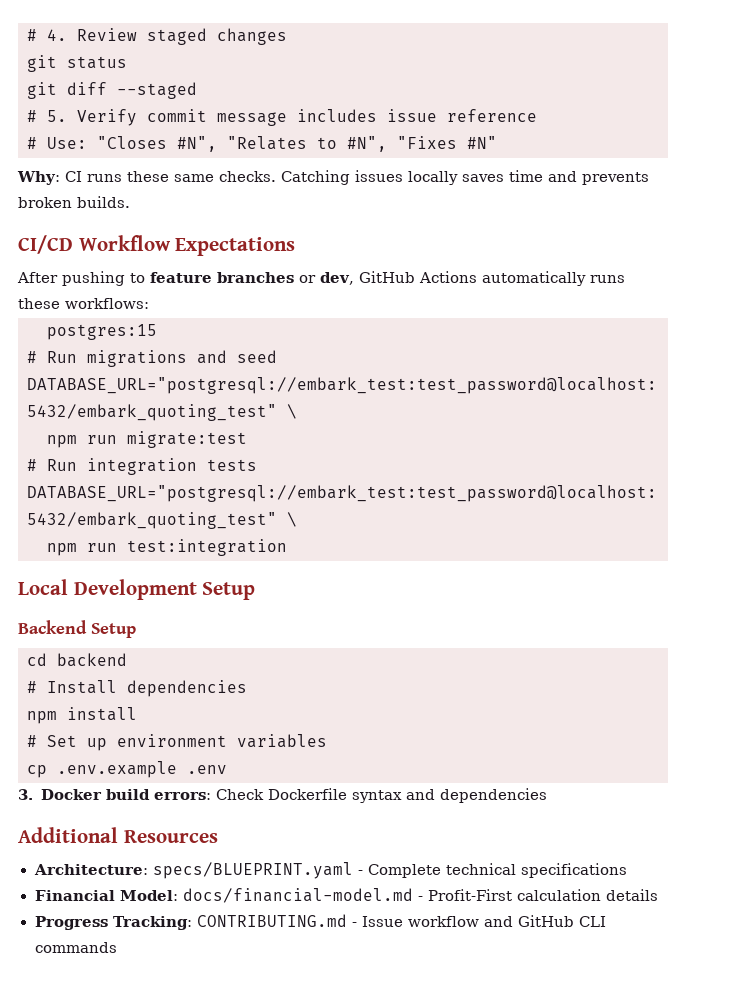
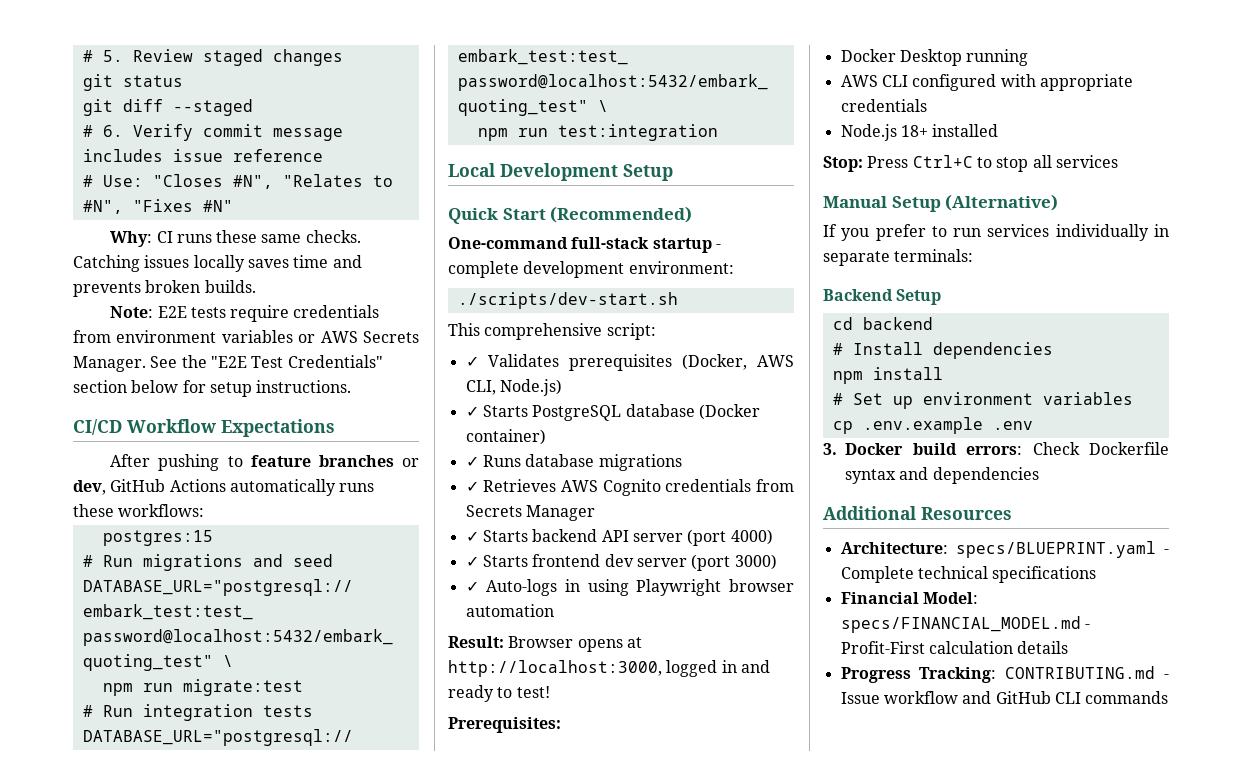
[27,29,67,41] # 4. -> [82,50,123,62] # 5.
[47,110,67,122] 5. -> [102,125,123,137] 6.
(130, 202) none -> [110,305,380,322] [73,330,420,343] [73,355,383,372] [73,380,352,397] // Note: E2E tests require credentials from environment variables or AWS Secrets Manager. See the "E2E Test Credentials" section below for setup instructions.
(256, 591) none -> [448,206,693,224] [448,237,721,253] [448,261,734,278] [457,292,678,309] [448,323,656,340] [465,354,794,371] [465,379,562,396] [465,404,760,421] [465,429,546,445] [465,454,682,471] [465,479,794,496] [465,505,595,521] [465,529,773,546] [465,554,777,571] [465,579,794,596] [465,604,554,617] [448,636,642,652] [448,660,770,677] [448,685,550,702] [448,717,561,733] [840,49,1029,66] [840,74,1133,91] [840,99,927,112] [840,124,999,141] [823,155,1118,172] [823,194,1059,212] [823,224,1169,241] [823,249,974,266] // Quick Start (Recommended) // One-command full-stack startup - complete development environment: // ./scripts/dev-start.sh // This comprehensive script: // ✓ Validates prerequisites (Docker, AWS CLI, Node.js) // ✓ Starts PostgreSQL database (Docker container) // ✓ Runs database migrations // ✓ Retrieves AWS Cognito credentials from Secrets Manager // ✓ Starts backend API server (port 4000) // ✓ Starts frontend dev server (port 3000) // ✓ Auto-logs in using Playwright browser automation // Result: Browser opens at http://localhost:3000, logged in and ready to test! // Prerequisites: // Docker Desktop running // AWS CLI configured with appropriate credentials // Node.js 18+ installed // Stop: Press Ctrl+C to stop all services // Manual Setup (Alternative) // If you prefer to run services individually in separate terminals:
[182,888,413,903] docs/financial-model.md -> [840,616,1081,633] specs/FINANCIAL_MODEL.md

